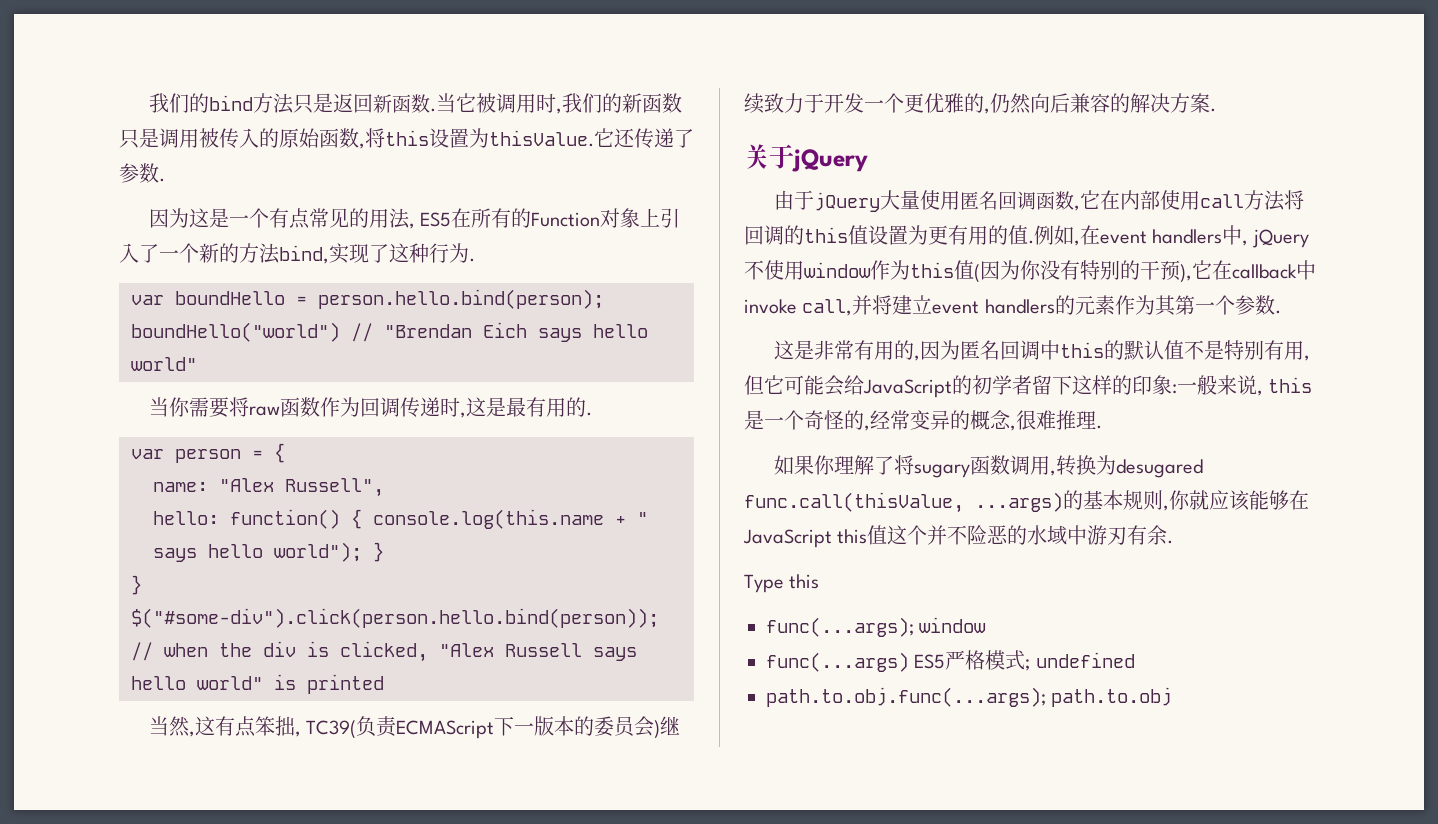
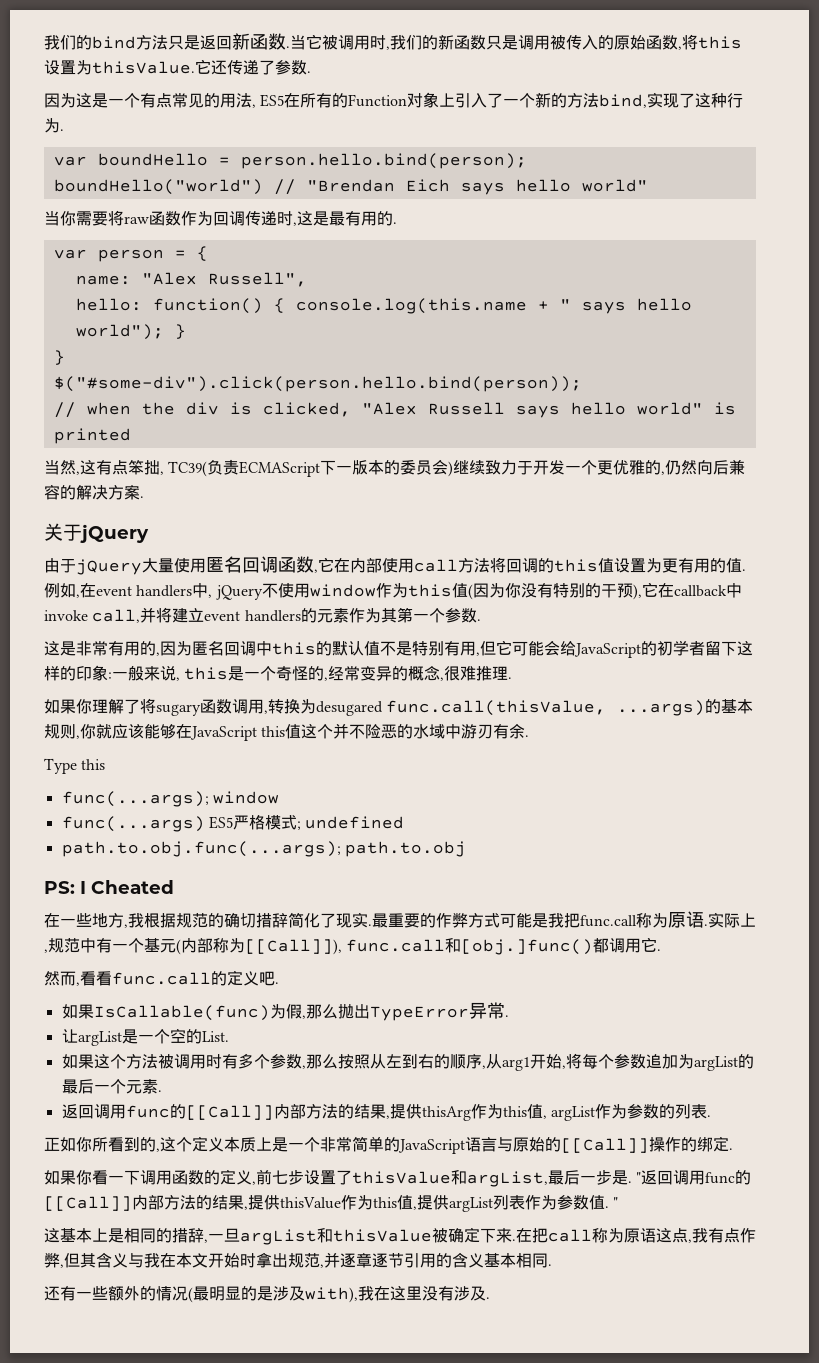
(1173, 697) none -> [44,880,174,894] [44,911,756,928] [44,937,662,955] [44,970,279,986] [61,1002,509,1021] [61,1028,229,1046] [61,1053,754,1071] [61,1079,162,1094] [61,1104,711,1121] [44,1136,733,1154] [44,1169,752,1187] [44,1195,619,1212] [44,1227,756,1245] [44,1252,552,1268] [44,1286,490,1303] // PS: I Cheated // 在一些地方,我根据规范的确切措辞简化了现实.最重要的作弊方式可能是我把func.call称为原语.实际上,规范中有一个基元(内部称为[[Call]]), func.call和[obj.]func()都调用它. // 然而,看看func.call的定义吧. // 如果IsCallable(func)为假,那么抛出TypeError异常. // 让argList是一个空的List. // 如果这个方法被调用时有多个参数,那么按照从左到右的顺序,从arg1开始,将每个参数追加为argList的最后一个元素. // 返回调用func的[[Call]]内部方法的结果,提供thisArg作为this值, argList作为参数的列表. // 正如你所看到的,这个定义本质上是一个非常简单的JavaScript语言与原始的[[Call]]操作的绑定. // 如果你看一下调用函数的定义,前七步设置了thisValue和argList,最后一步是. "返回调用func的[[Call]]内部方法的结果,提供thisValue作为this值,提供argList列表作为参数值. " // 这基本上是相同的措辞,一旦argList和thisValue被确定下来.在把call称为原语这点,我有点作弊,但其含义与我在本文开始时拿出规范,并逐章逐节引用的含义基本相同. // 还有一些额外的情况(最明显的是涉及with),我在这里没有涉及.

